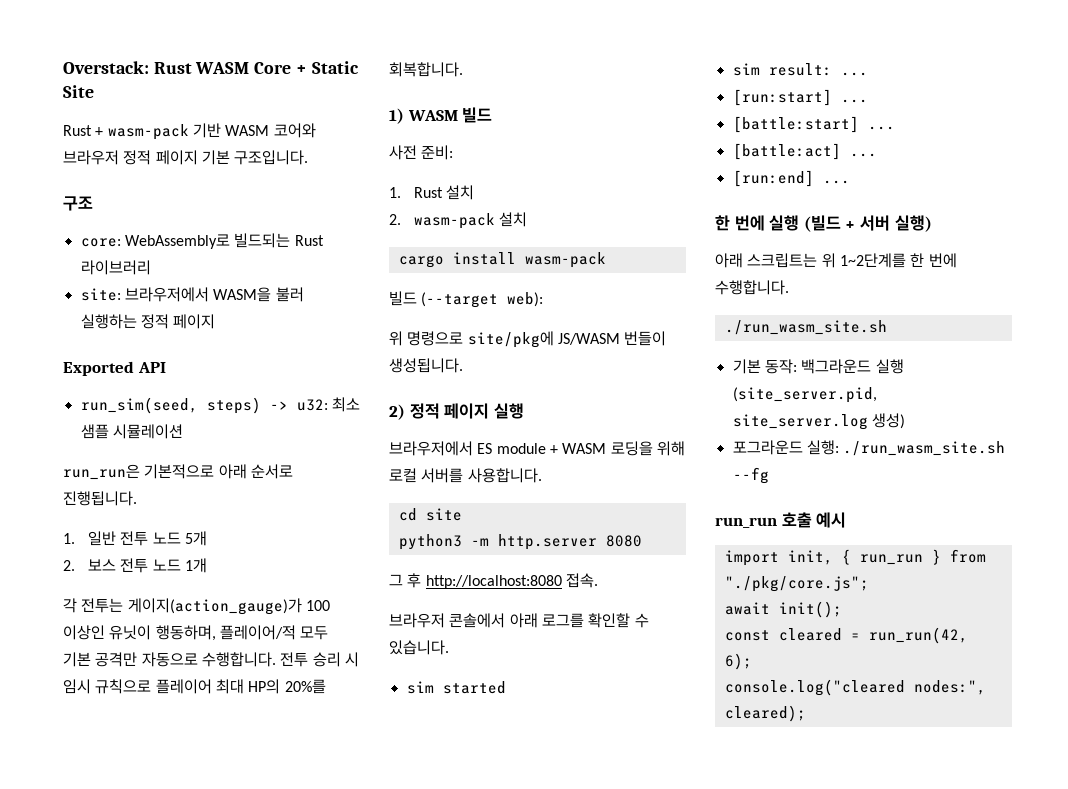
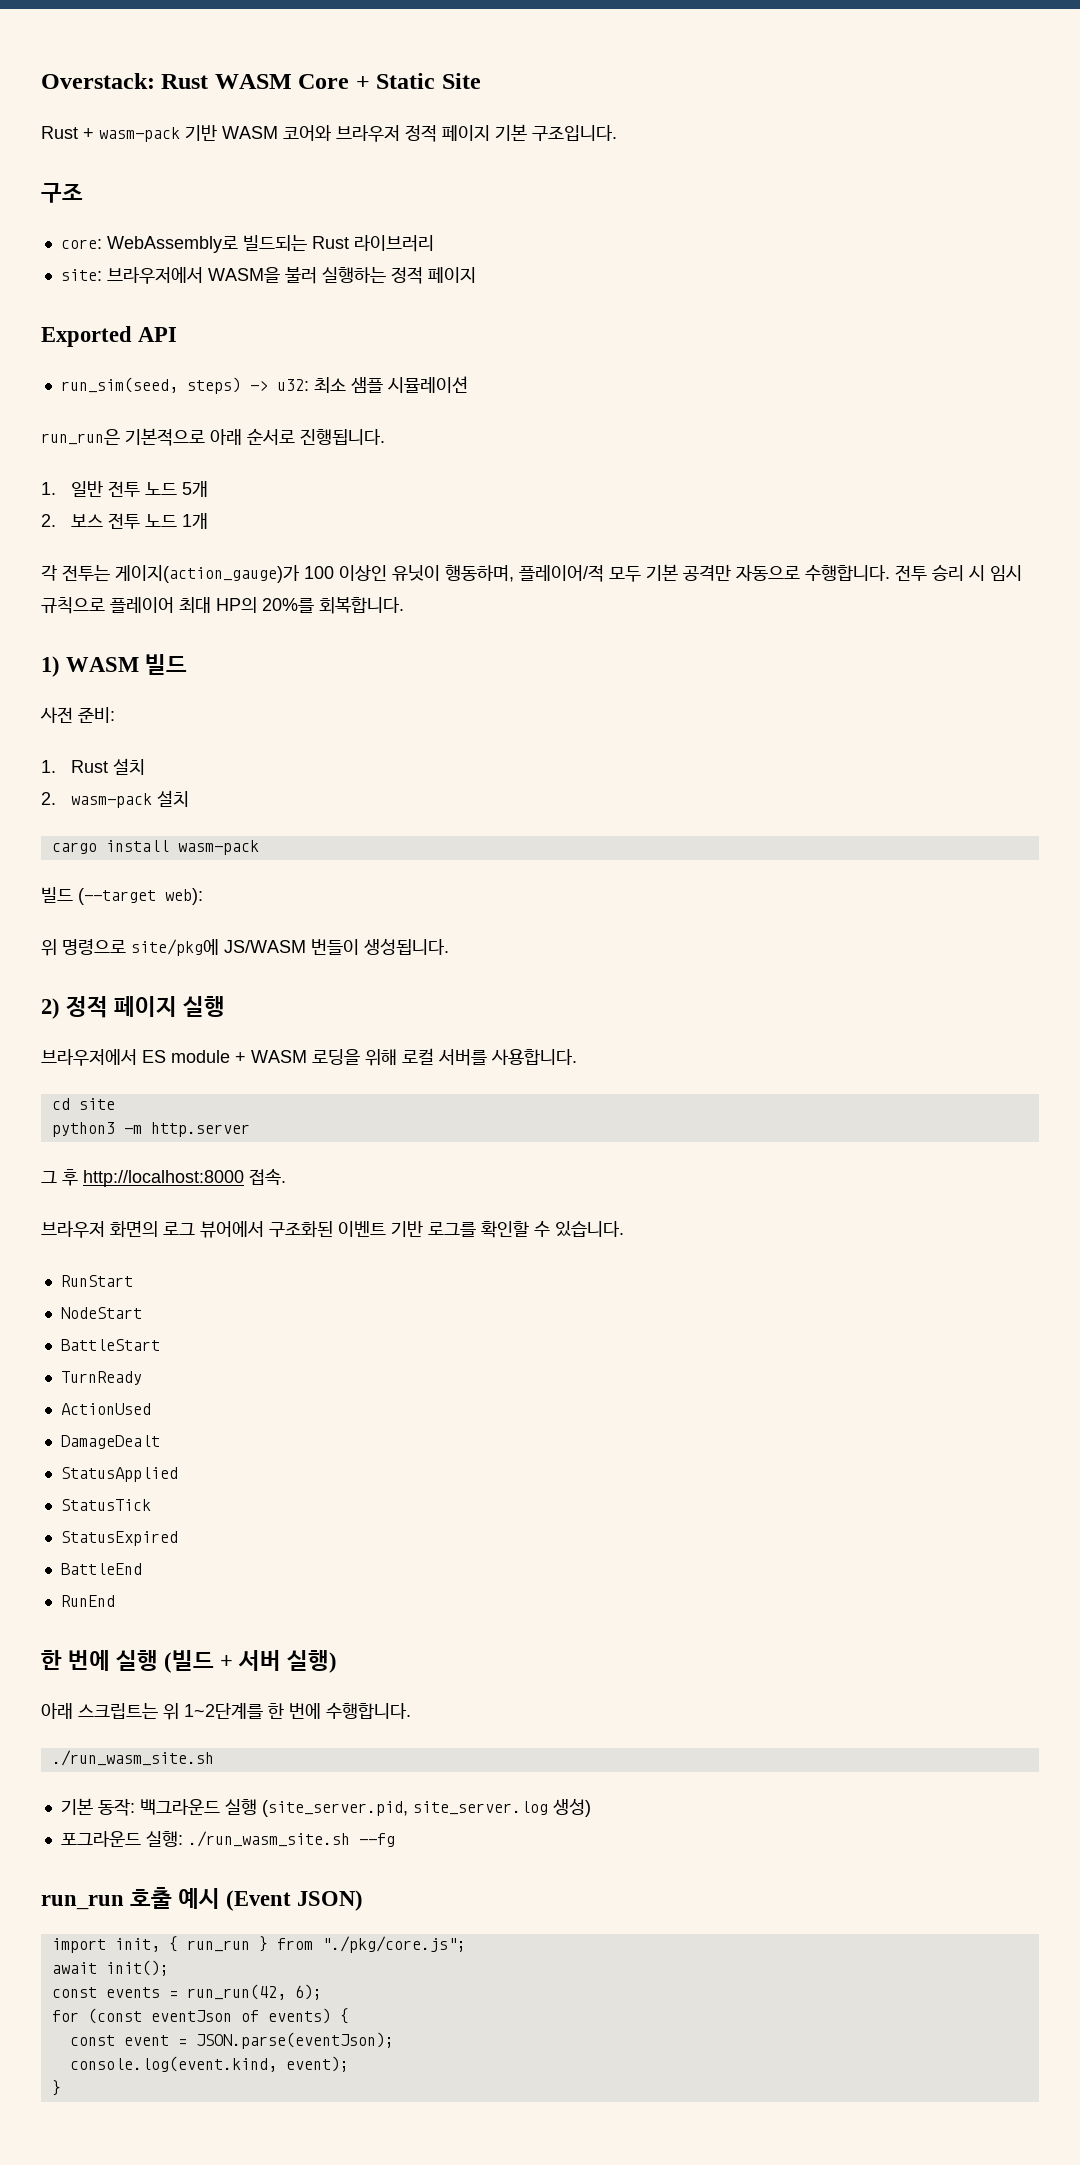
[605,535,642,547] 8080 -> (250, 1129) none
[425,575,562,589] http://localhost:8080 -> [83,1170,244,1187] http://localhost:8000
[449,613,649,628] [389,640,449,655] [406,681,506,694] [732,63,868,76] [732,89,868,106] [732,116,895,133] [732,143,877,160] [732,170,850,187] 콘솔에서 아래 로그를 확인할 수 있습니다. // sim started // sim result: ... // [run:start] ... // [battle:start] ... // [battle:act] ... // [run:end] ... -> [110,1220,624,1238] [60,1275,133,1287] [60,1307,142,1319] [60,1339,160,1351] [60,1371,142,1385] [60,1403,151,1415] [60,1435,160,1449] [60,1467,178,1482] [60,1499,151,1511] [60,1531,178,1546] [60,1563,142,1575] [60,1595,115,1607] 화면의 로그 뷰어에서 구조화된 이벤트 기반 로그를 확인할 수 있습니다. // RunStart // NodeStart // BattleStart // TurnReady // ActionUsed // DamageDealt // StatusApplied // StatusTick // StatusExpired // BattleEnd // RunEnd
(847, 520) none -> [226,1890,364,1911] (Event JSON)
[778,628,842,641] cleared -> [105,1987,160,1998] events
[724,679,986,696] [724,705,806,722] console.log("cleared nodes:", cleared); -> [51,2008,349,2024] [69,2032,394,2049] [69,2056,349,2072] [51,2080,61,2096] for (const eventJson of events) { // const event = JSON.parse(eventJson); // console.log(event.kind, event); // }

